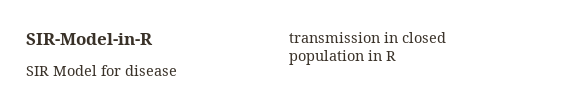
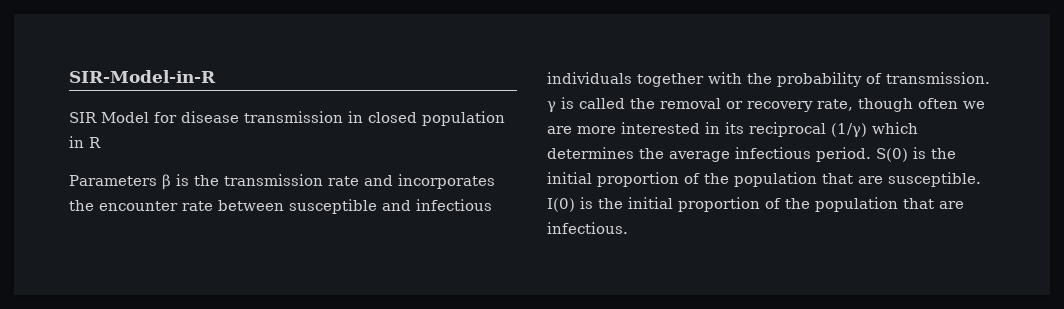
(396, 56) none -> [69,174,495,190] [69,199,492,214] [547,72,990,87] [547,97,985,113] [547,122,918,138] [547,147,956,162] [547,172,981,187] [547,197,964,212] [547,222,628,234] // Parameters β is the transmission rate and incorporates the encounter rate between susceptible and infectious individuals together with the probability of transmission. γ is called the removal or recovery rate, though often we are more interested in its reciprocal (1/γ) which determines the average infectious period. S(0) is the initial proportion of the population that are susceptible. I(0) is the initial proportion of the population that are infectious.

